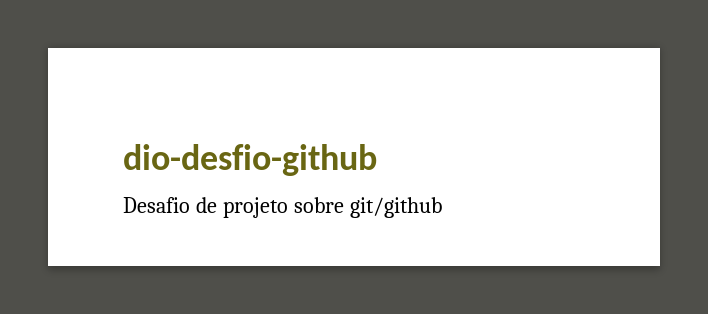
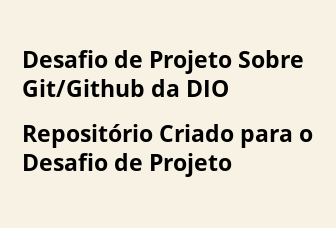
[123,144,377,176] [123,197,442,218] dio-desfio-github // Desafio de projeto sobre git/github -> [22,50,305,74] [22,79,230,97] [22,124,314,148] [22,153,233,177] Desafio de Projeto Sobre Git/Github da DIO // Repositório Criado para o Desafio de Projeto

